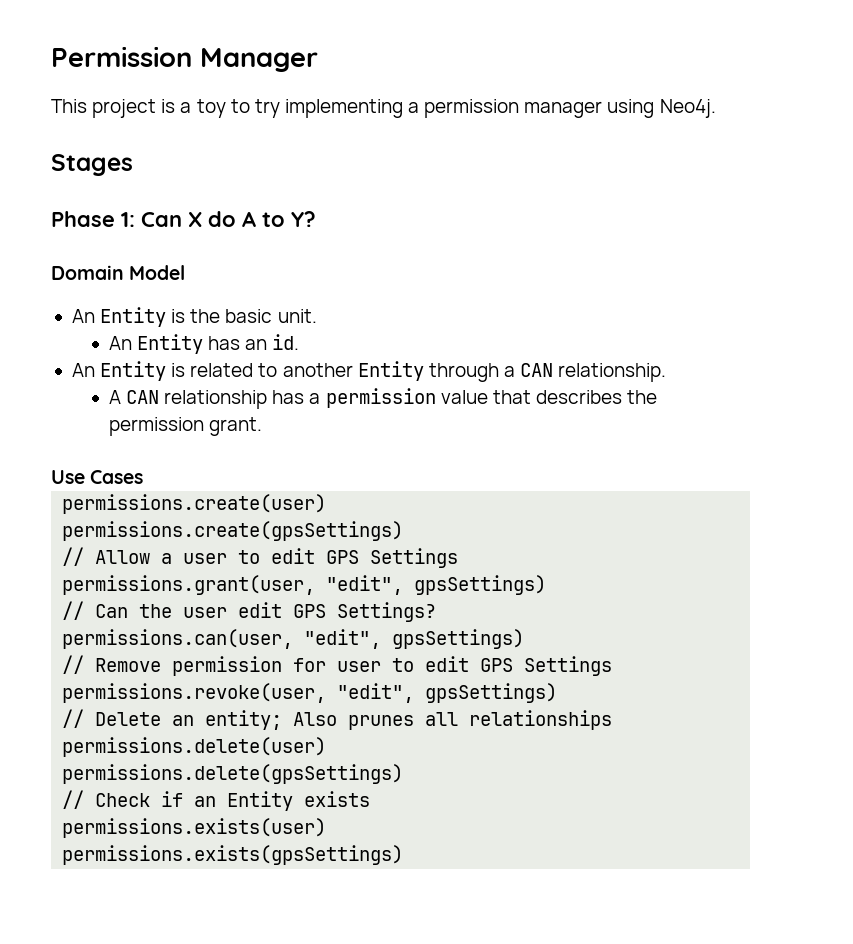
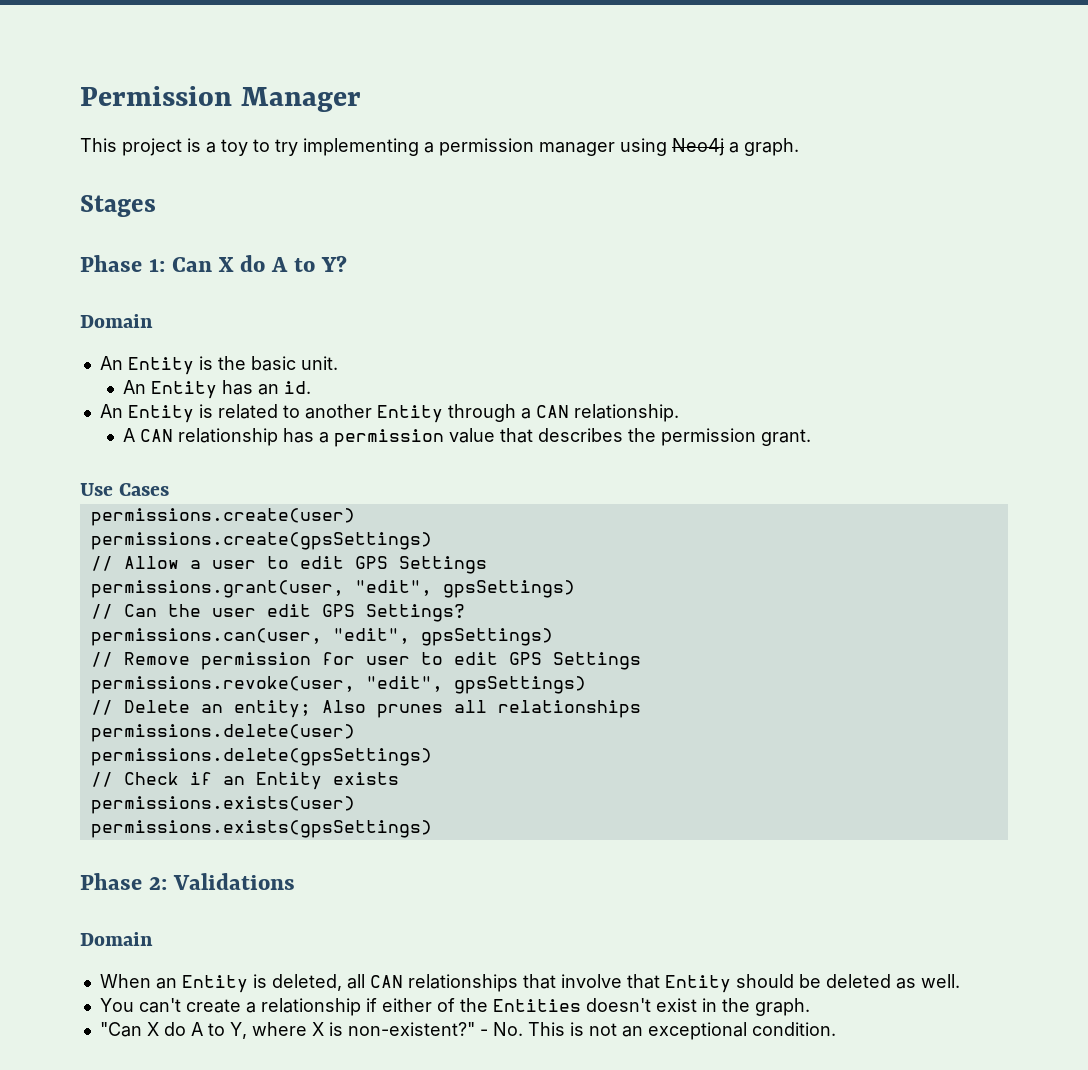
[659,99,716,118] Neo4j. -> [672,138,799,156] Neo4j a graph.
[129,265,186,280] Model -> (153, 321) none
(404, 855) none -> [80,873,296,890] [80,932,153,946] [99,974,960,993] [99,998,810,1016] [99,1022,836,1040] // Phase 2: Validations // Domain // When an Entity is deleted, all CAN relationships that involve that Entity should be deleted as well. // You can't create a relationship if either of the Entities doesn't exist in the graph. // "Can X do A to Y, where X is non-existent?" - No. This is not an exceptional condition.

